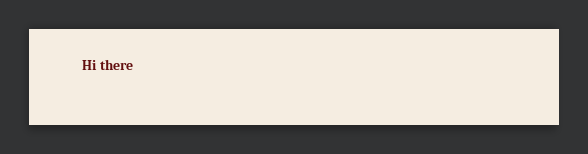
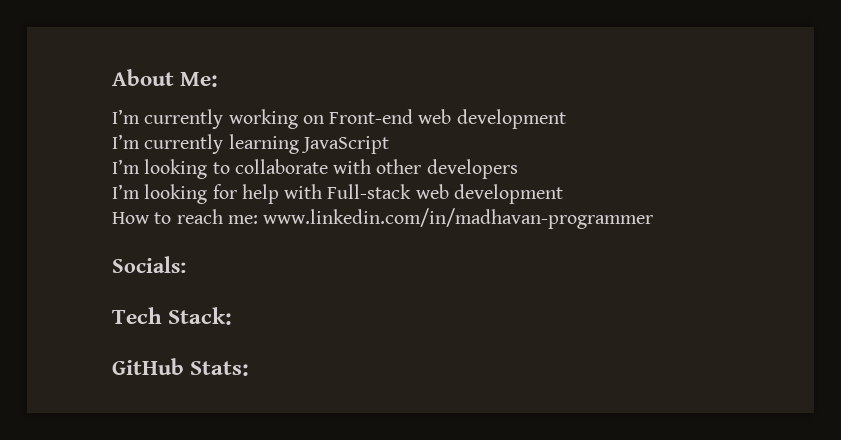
[82,59,133,70] Hi there -> [112,69,219,87] [112,109,566,129] [112,134,389,154] [112,159,518,179] [112,184,563,204] [112,208,654,229] [112,256,186,273] [112,307,233,325] [112,358,250,376] About Me: // I’m currently working on Front-end web development // I’m currently learning JavaScript // I’m looking to collaborate with other developers // I’m looking for help with Full-stack web development // How to reach me: www.linkedin.com/in/madhavan-programmer // Socials: // Tech Stack: // GitHub Stats:

